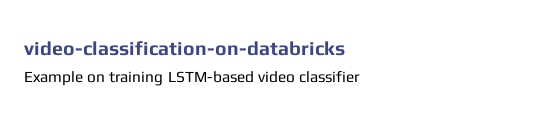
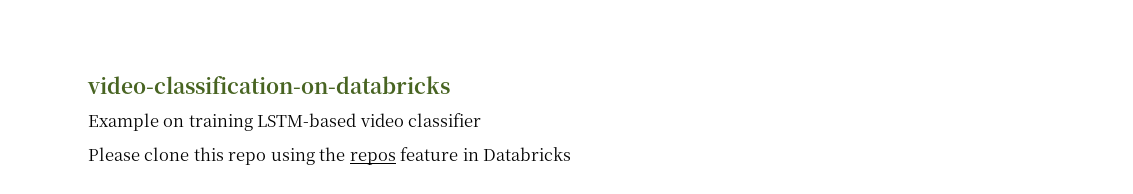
(360, 77) none -> [88,147,572,165] // Please clone this repo using the repos feature in Databricks

